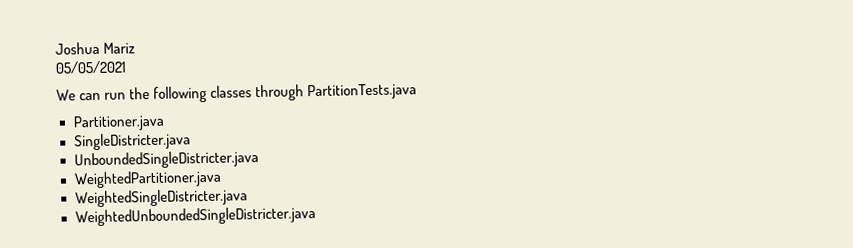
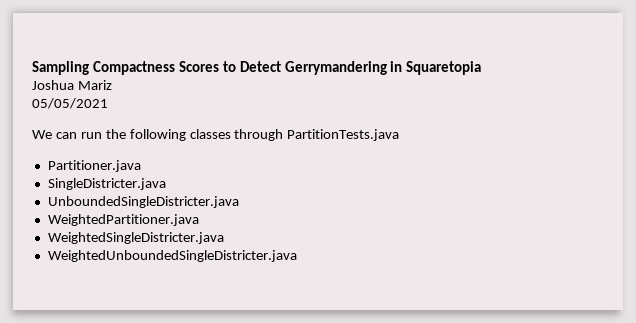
(55, 48) none -> [32,61,482,75] Sampling Compactness Scores to Detect Gerrymandering in Squaretopia //

